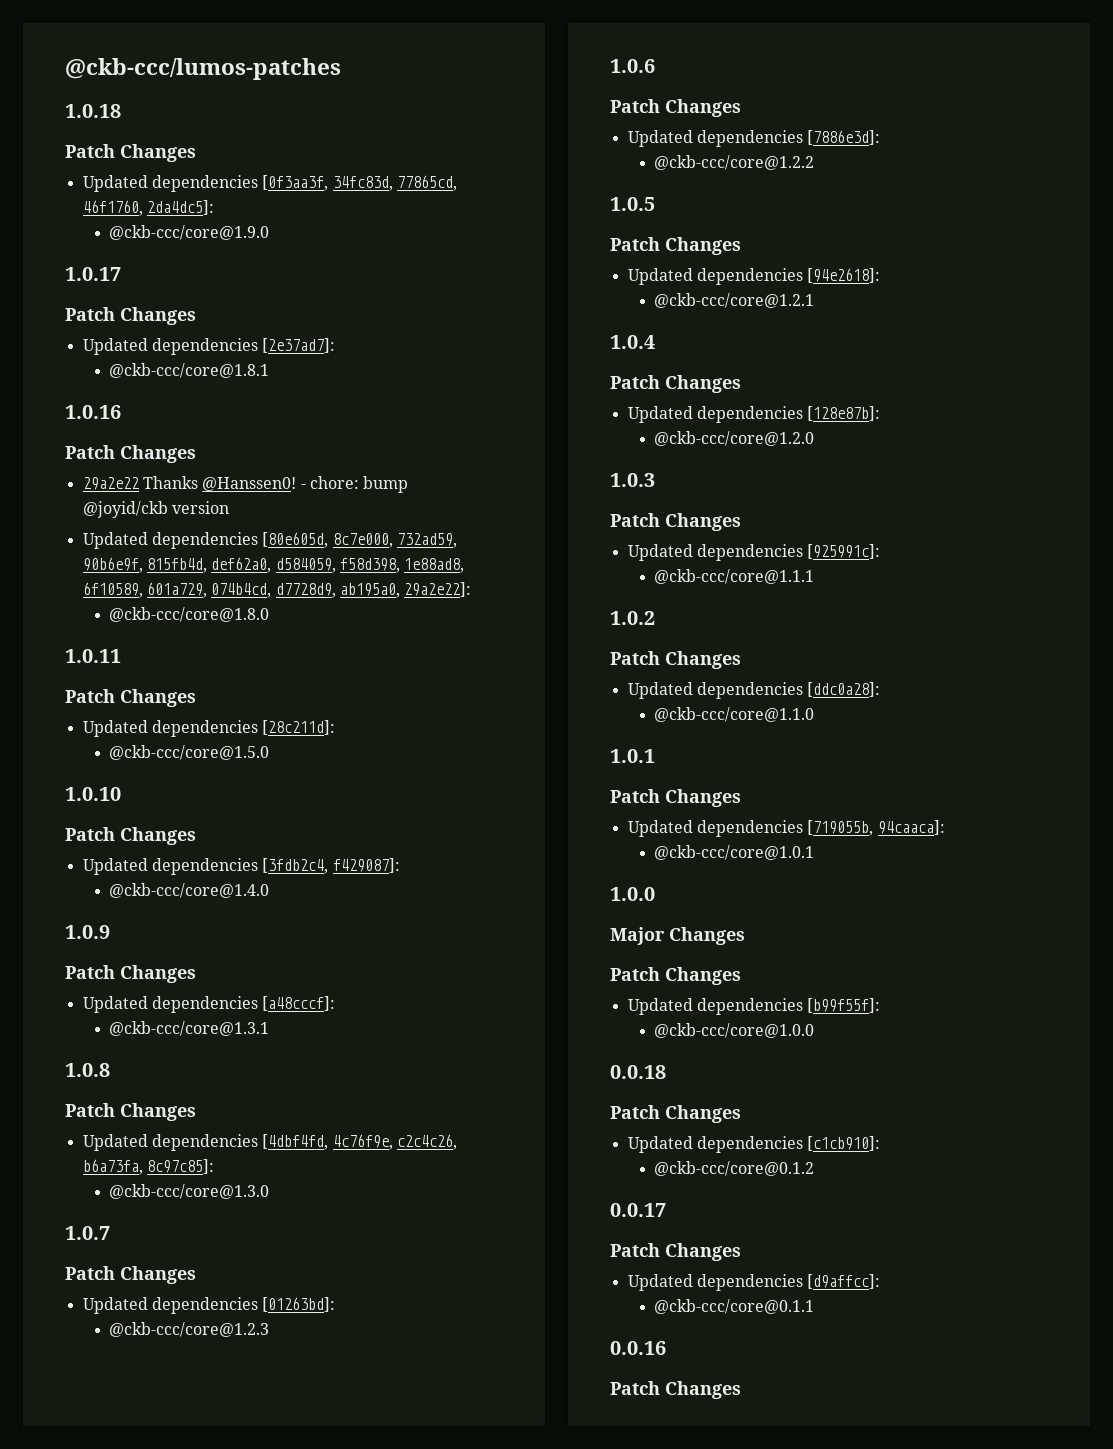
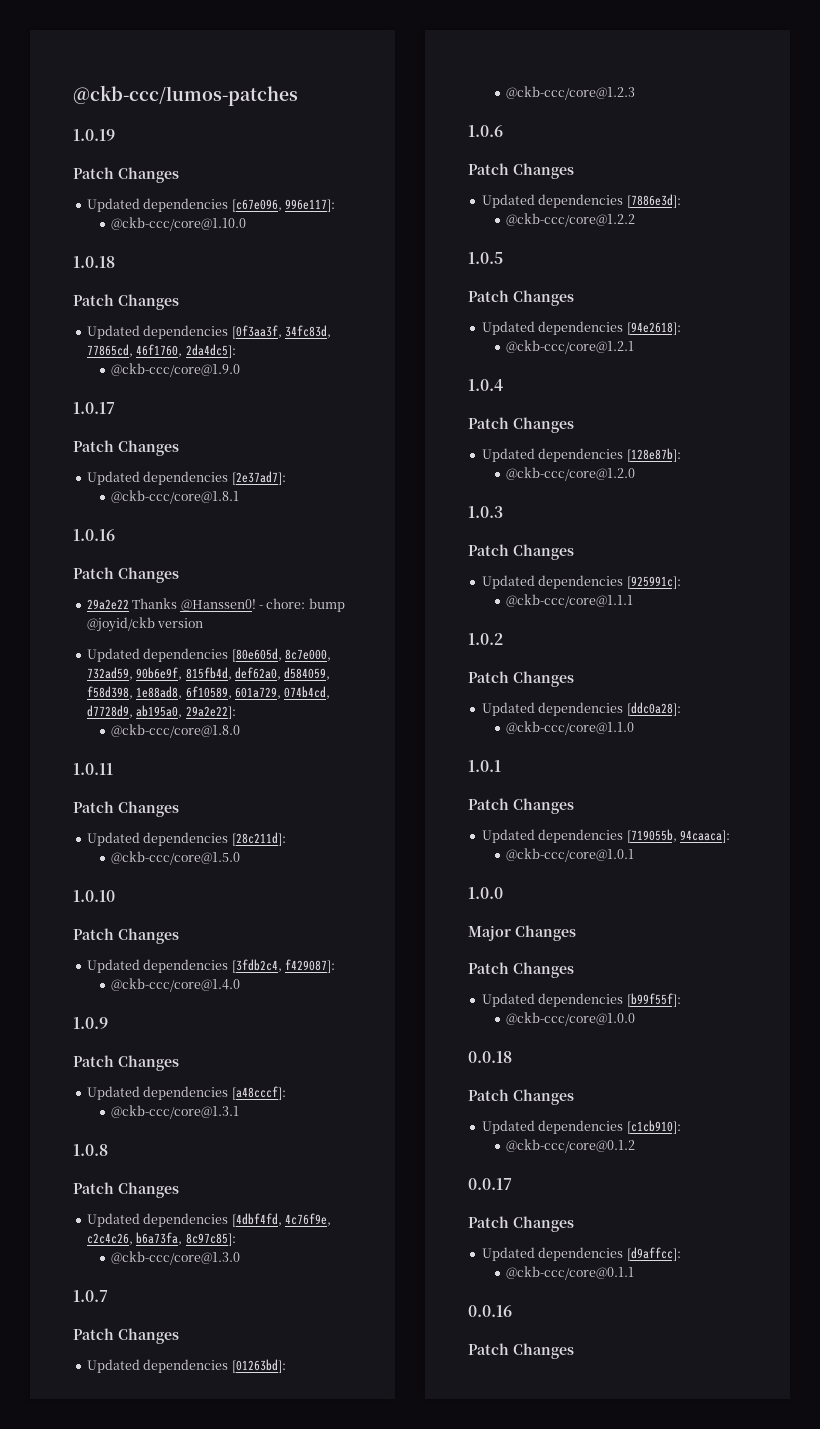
(341, 69) none -> [73,129,115,141] [73,167,179,183] [86,198,335,212] [111,217,247,231] // 1.0.19 // Patch Changes // Updated dependencies [c67e096, 996e117]: // @ckb-ccc/core@1.10.0

